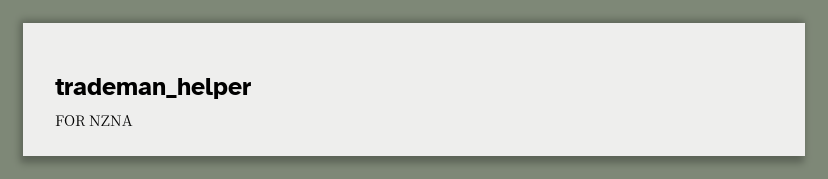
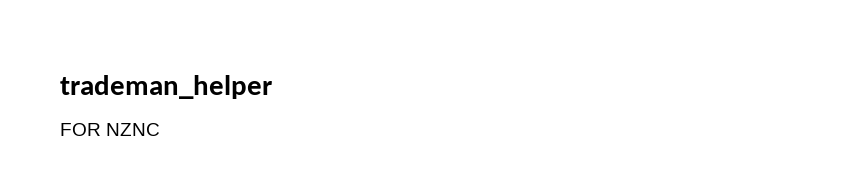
[89,115,133,126] NZNA -> [106,123,161,136] NZNC

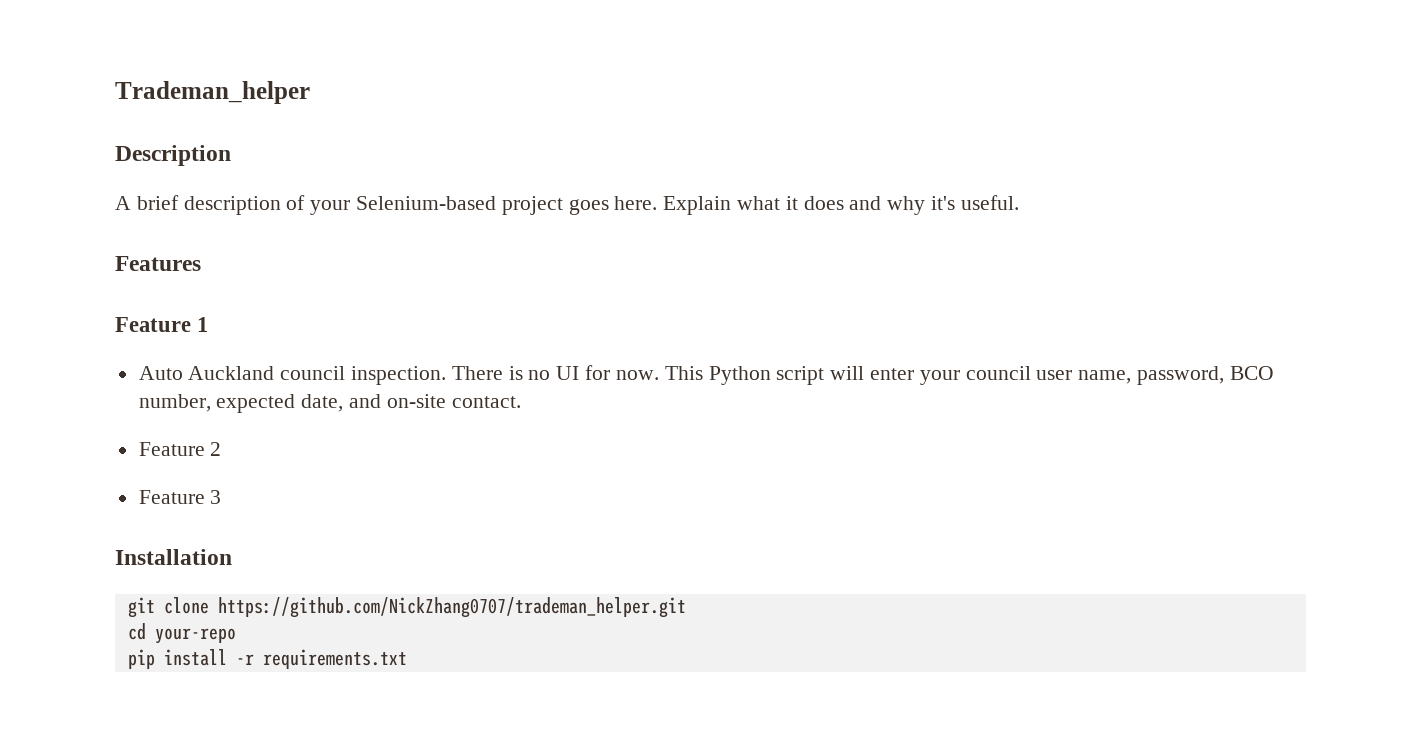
[60,75,272,99] [60,123,161,136] trademan_helper // FOR NZNC -> [115,81,310,104] [115,145,231,166] [115,195,1019,215] [115,256,201,271] [115,317,209,332] [138,365,1274,385] [138,394,521,413] [138,442,222,456] [138,490,222,504] [115,549,232,565] [127,597,686,618] [127,623,236,644] [127,649,407,669] Trademan_helper // Description // A brief description of your Selenium-based project goes here. Explain what it does and why it's useful. // Features // Feature 1 // Auto Auckland council inspection. There is no UI for now. This Python script will enter your council user name, password, BCO number, expected date, and on-site contact. // Feature 2 // Feature 3 // Installation // git clone https://github.com/NickZhang0707/trademan_helper.git // cd your-repo // pip install -r requirements.txt

